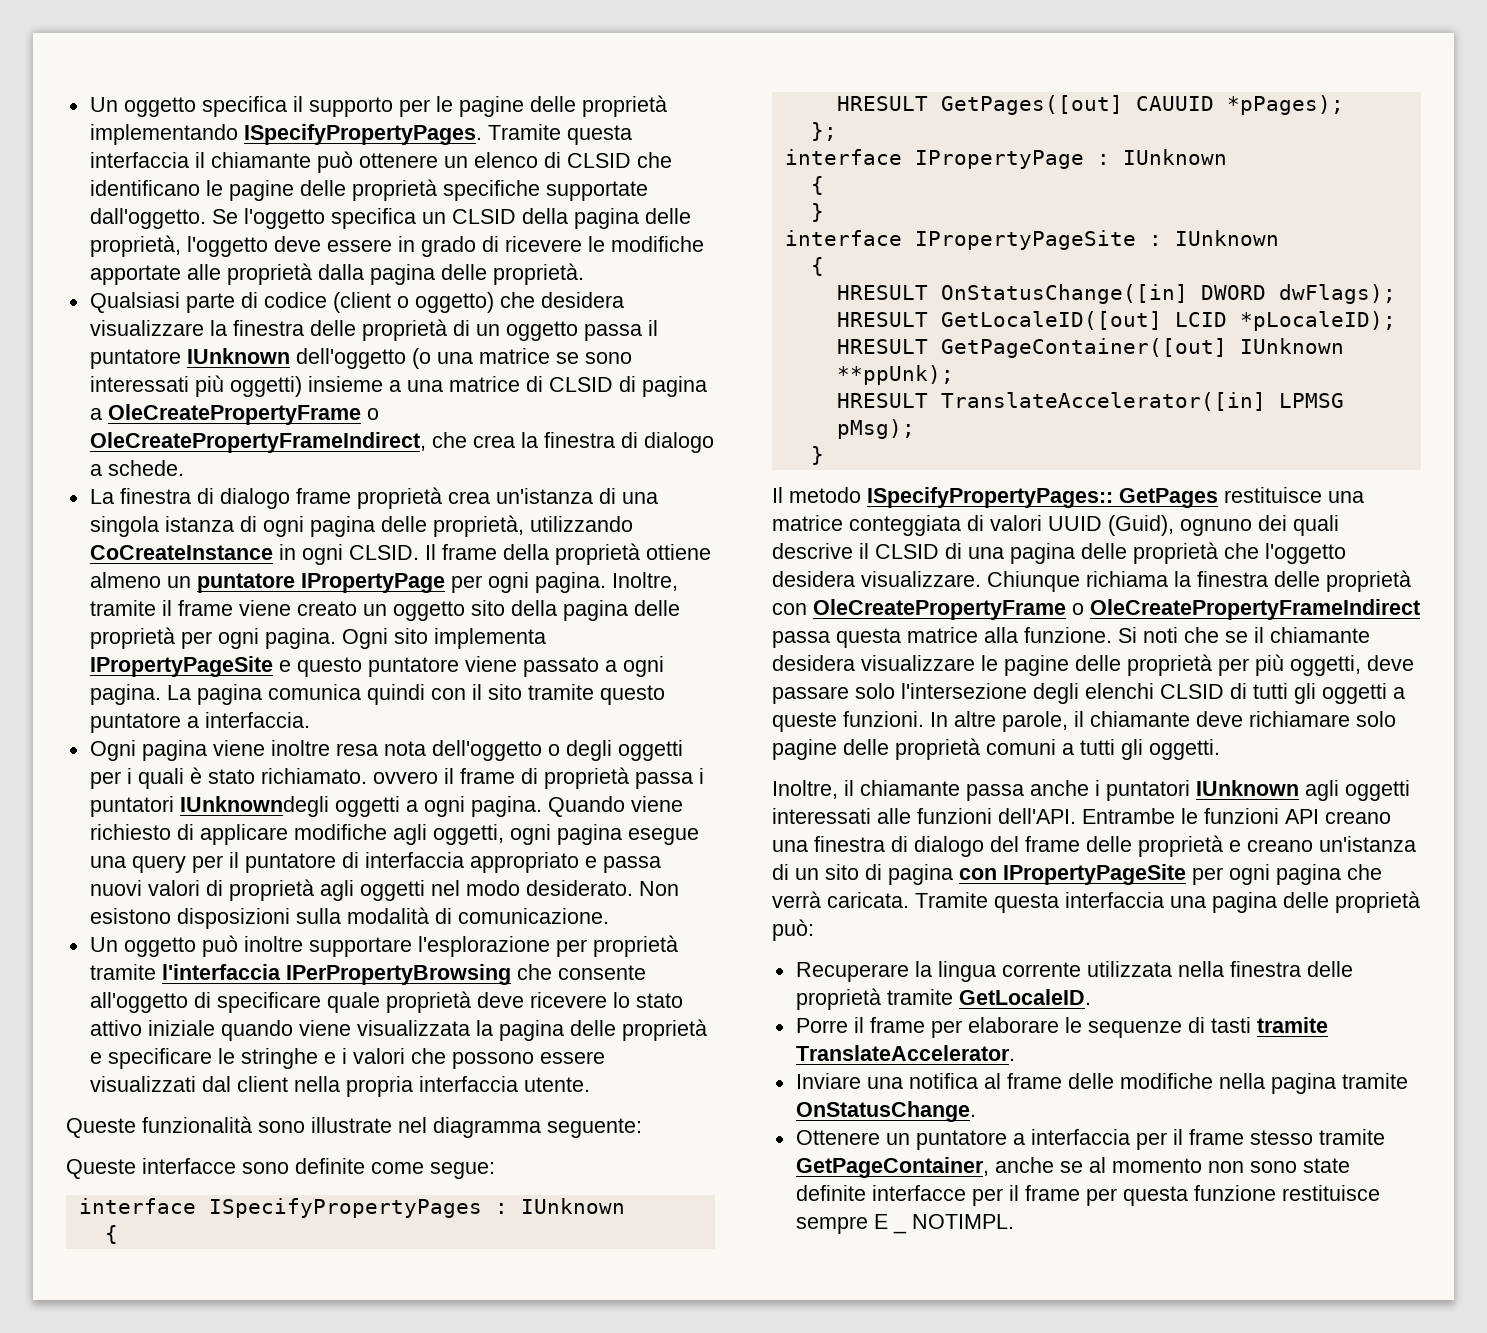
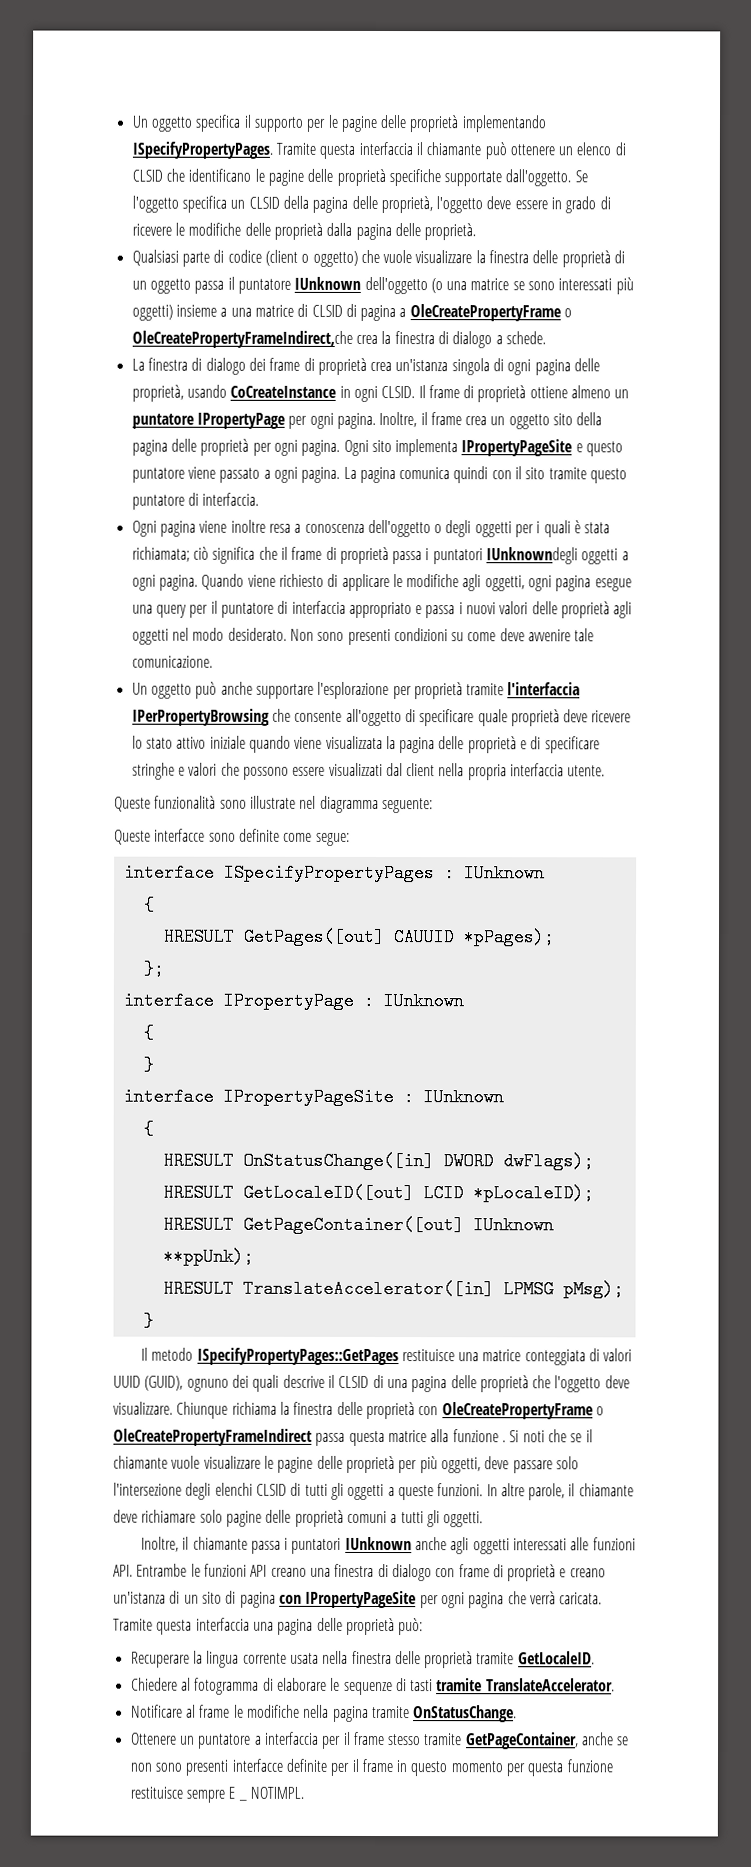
[89,264,221,285] apportate alle -> [244,222,271,236] delle
[540,292,624,308] desidera -> [383,250,413,264] vuole
[89,432,467,453] OleCreatePropertyFrameIndirect, che -> [131,330,353,348] OleCreatePropertyFrameIndirect,che
[295,487,658,509] [89,516,234,537] frame proprietà crea un'istanza di una singola istanza -> [248,357,490,376] dei frame di proprietà crea un'istanza singola
[529,516,633,532] utilizzando -> [186,384,227,398] usando
[502,544,549,560] della -> [463,385,475,399] di
[89,600,357,616] tramite il frame viene creato -> [420,412,488,426] il frame crea
[186,716,199,728] a -> [187,492,199,506] di
[383,741,426,756] nota -> [294,523,365,533] a conoscenza
[207,768,438,784] stato richiamato. ovvero -> [584,522,611,534] [131,546,278,564] stata richiamata; ciò significa che
(288, 834) none -> [392,574,403,588] le
(661, 864) none -> [458,602,463,615] i
[205,880,223,896] di -> [531,601,558,615] delle
[89,907,452,929] esistono disposizioni sulla modalità di -> [317,628,595,646] sono presenti condizioni su come deve avvenire tale
[243,936,303,952] inoltre -> [220,681,253,695] anche
[107,1048,235,1069] specificare le -> [530,736,600,754] di specificare
[341,1048,347,1064] i -> (185, 771) none
[867,487,1218,508] ISpecifyPropertyPages:: GetPages -> [196,1347,399,1366] ISpecifyPropertyPages::GetPages
[1108,515,1174,536] (Guid), -> [144,1375,184,1391] (GUID),
[772,571,855,587] desidera -> [604,1375,630,1389] deve
[1024,627,1112,643] funzione. -> [452,1429,506,1443] funzione .
[772,655,855,671] desidera -> [171,1455,201,1469] vuole
[1030,780,1089,796] anche -> (281, 1547) none
(1299, 788) none -> [415,1537,448,1551] anche
[998,808,1076,824] dell'API. -> [113,1564,133,1577] API.
[990,836,1132,852] del frame delle -> [435,1564,504,1578] con frame di
[1086,961,1172,977] utilizzata -> [289,1652,319,1664] usata
[795,1017,962,1038] Porre il frame per -> [130,1677,274,1695] Chiedere al fotogramma di
[795,1073,978,1089] Inviare una notifica -> [130,1704,183,1718] Notificare
[1067,1073,1114,1089] delle -> [233,1704,244,1718] le
[1088,1157,1350,1173] [795,1185,1080,1206] al momento non sono state definite interfacce per il frame -> [129,1758,503,1777] non sono presenti interfacce definite per il frame in questo momento

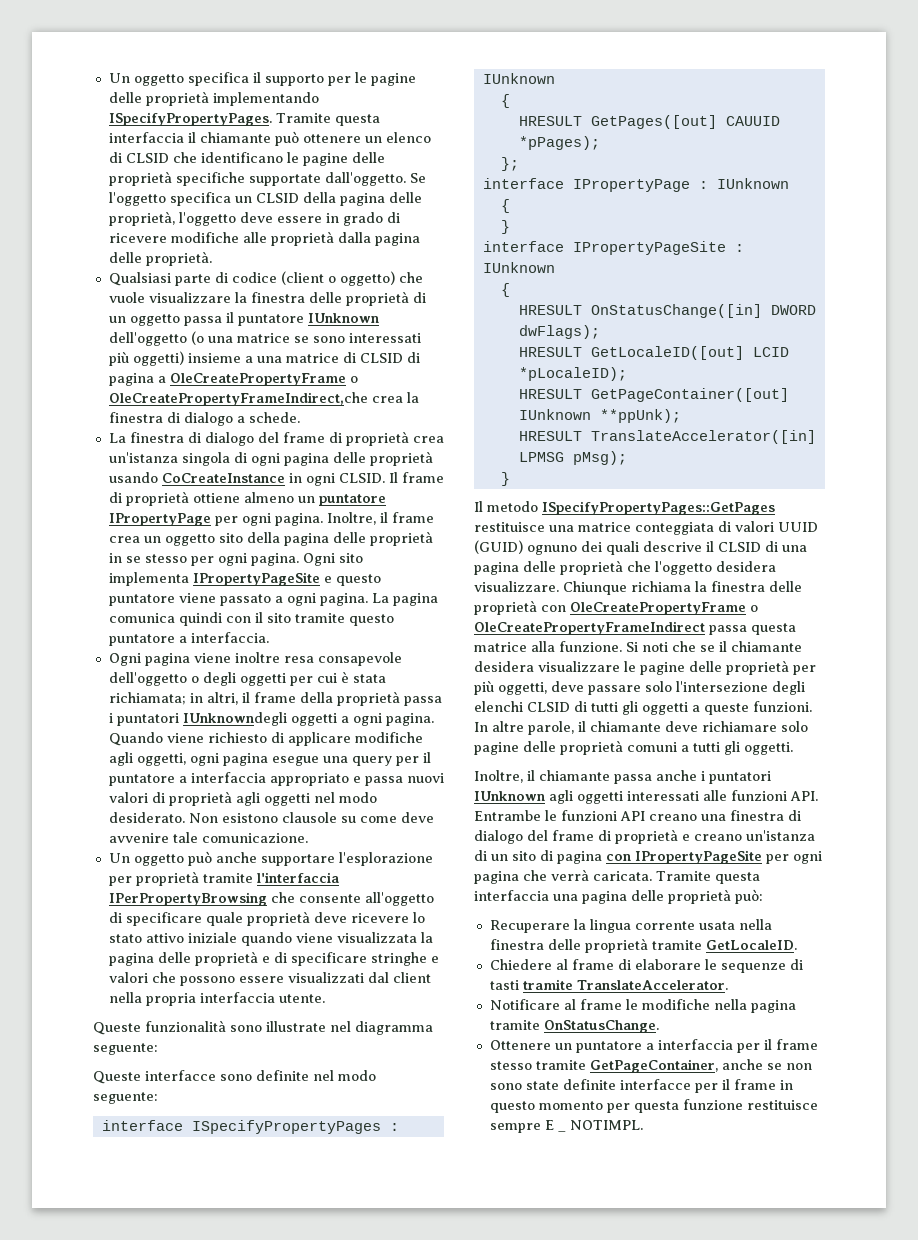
[174,222,271,236] le modifiche delle -> [170,232,267,243] modifiche alle
[248,357,266,371] dei -> [257,432,279,443] del
[131,384,184,402] proprietà, -> [369,451,433,466] proprietà
(250, 447) none -> [108,553,187,563] in se stesso
[187,492,199,506] di -> [178,636,187,643] a
[294,523,365,533] a conoscenza -> [317,652,402,666] consapevole
[536,520,571,538] i quali -> [316,673,337,683] cui
[192,546,337,564] ciò significa che il frame di -> [189,692,333,705] in altri, il frame della
[392,574,403,588] le -> (351, 739) none
[277,600,289,614] di -> [178,776,187,783] a
[458,602,463,615] i -> (403, 781) none
[531,601,558,615] delle -> [151,792,165,803] di
[317,628,448,646] sono presenti condizioni -> [221,812,337,823] esistono clausole
[283,832,350,846] come segue: -> [313,1070,376,1081] [93,1092,158,1104] nel modo seguente:
[144,1375,184,1391] (GUID), -> [474,540,523,554] (GUID)
[604,1375,630,1389] deve -> [716,561,776,572] desidera
[452,1429,506,1443] funzione . -> [559,641,622,652] funzione.
[171,1455,201,1469] vuole -> [474,661,534,672] desidera
(281, 1547) none -> [656,770,697,781] anche
[415,1537,448,1551] anche -> (545, 796) none
[435,1568,456,1578] con -> [527,830,548,841] del
[194,1677,260,1695] fotogramma -> [571,959,614,970] frame
[185,1758,327,1776] presenti interfacce definite -> [525,1079,691,1090] state definite interfacce

